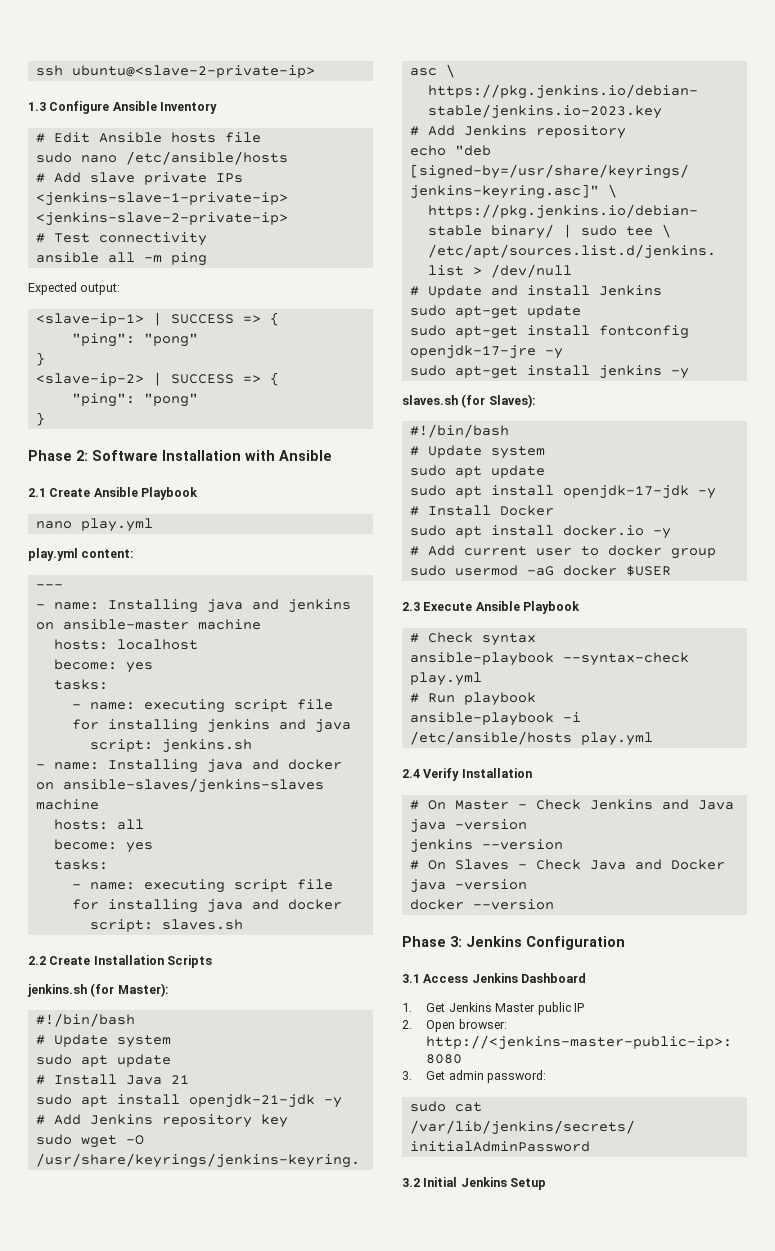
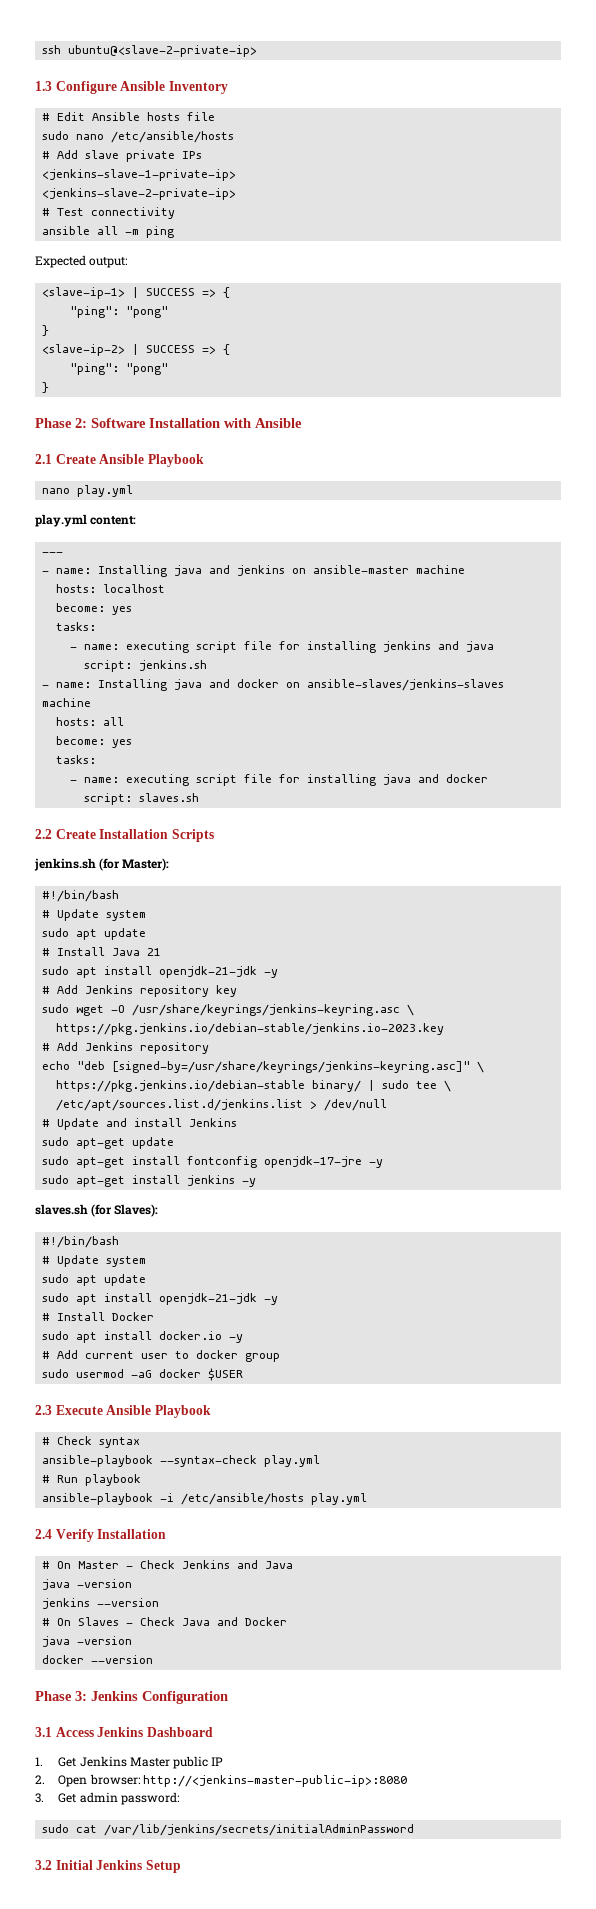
[562,485,689,499] openjdk-17-jdk -> [159,1293,258,1305] openjdk-21-jdk

